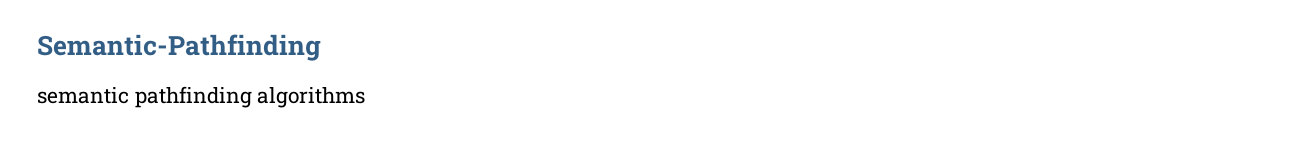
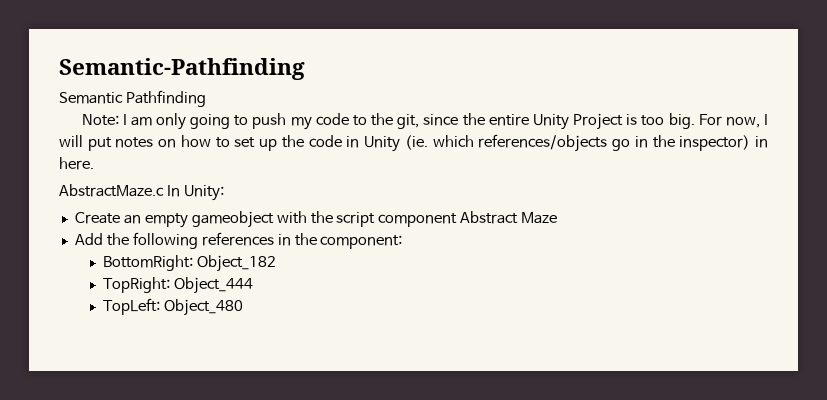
[37,86,366,108] semantic pathfinding algorithms -> [59,90,206,107] [81,113,768,130] [59,134,768,152] [59,157,94,170] [59,184,224,201] [74,211,558,228] [74,232,403,249] [103,255,277,272] [103,277,254,294] [103,298,244,316] Semantic Pathfinding // Note: I am only going to push my code to the git, since the entire Unity Project is too big. For now, I will put notes on how to set up the code in Unity (ie. which references/objects go in the inspector) in here. // AbstractMaze.c In Unity: // Create an empty gameobject with the script component Abstract Maze // Add the following references in the component: // BottomRight: Object_182 // TopRight: Object_444 // TopLeft: Object_480

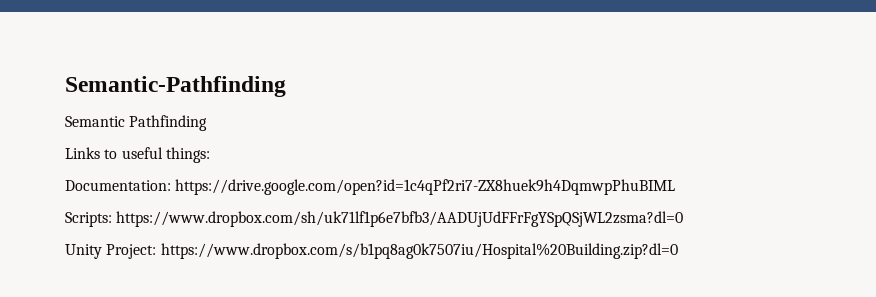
[81,113,768,130] [59,134,768,152] [59,157,94,170] [59,184,224,201] [74,211,558,228] [74,232,403,249] [103,255,277,272] [103,277,254,294] [103,298,244,316] Note: I am only going to push my code to the git, since the entire Unity Project is too big. For now, I will put notes on how to set up the code in Unity (ie. which references/objects go in the inspector) in here. // AbstractMaze.c In Unity: // Create an empty gameobject with the script component Abstract Maze // Add the following references in the component: // BottomRight: Object_182 // TopRight: Object_444 // TopLeft: Object_480 -> [65,147,210,163] [65,179,676,195] [65,211,684,227] [65,243,678,259] Links to useful things: // Documentation: https://drive.google.com/open?id=1c4qPf2ri7-ZX8huek9h4DqmwpPhuBIML // Scripts: https://www.dropbox.com/sh/uk71lf1p6e7bfb3/AADUjUdFFrFgYSpQSjWL2zsma?dl=0 // Unity Project: https://www.dropbox.com/s/b1pq8ag0k7507iu/Hospital%20Building.zip?dl=0

